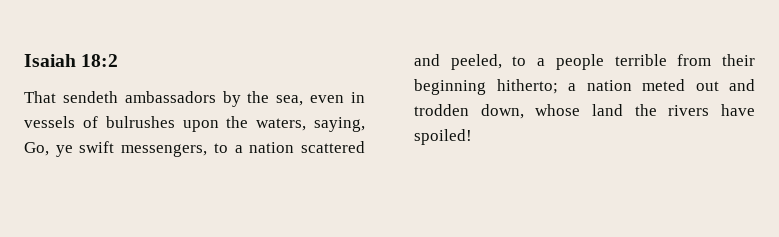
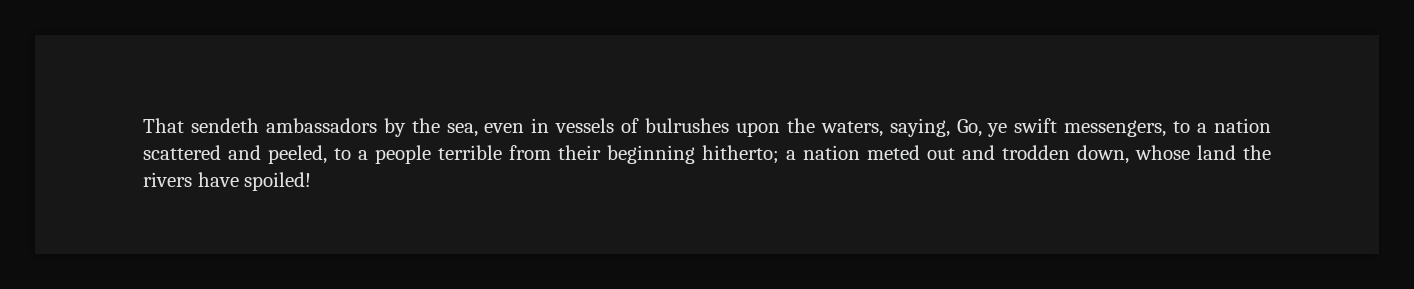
[24,54,119,67] Isaiah 18:2 // -> (143, 125) none

